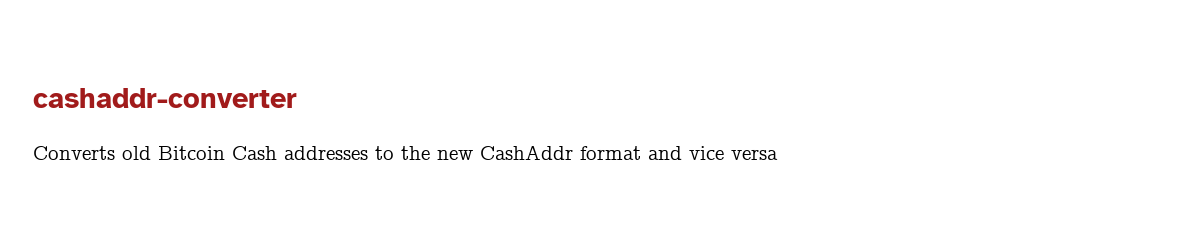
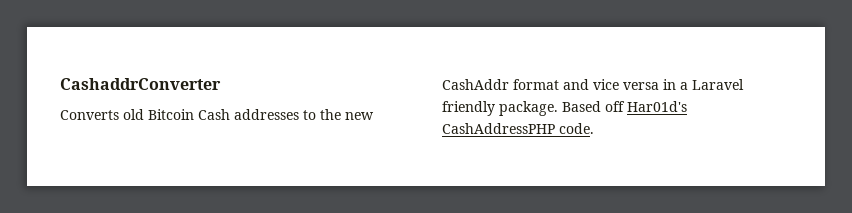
[33,88,297,108] cashaddr-converter -> [60,78,221,90] CashaddrConverter
(778, 154) none -> [663,79,744,90] [442,101,687,116] [442,123,594,134] in a Laravel friendly package. Based off Har01d's CashAddressPHP code.

